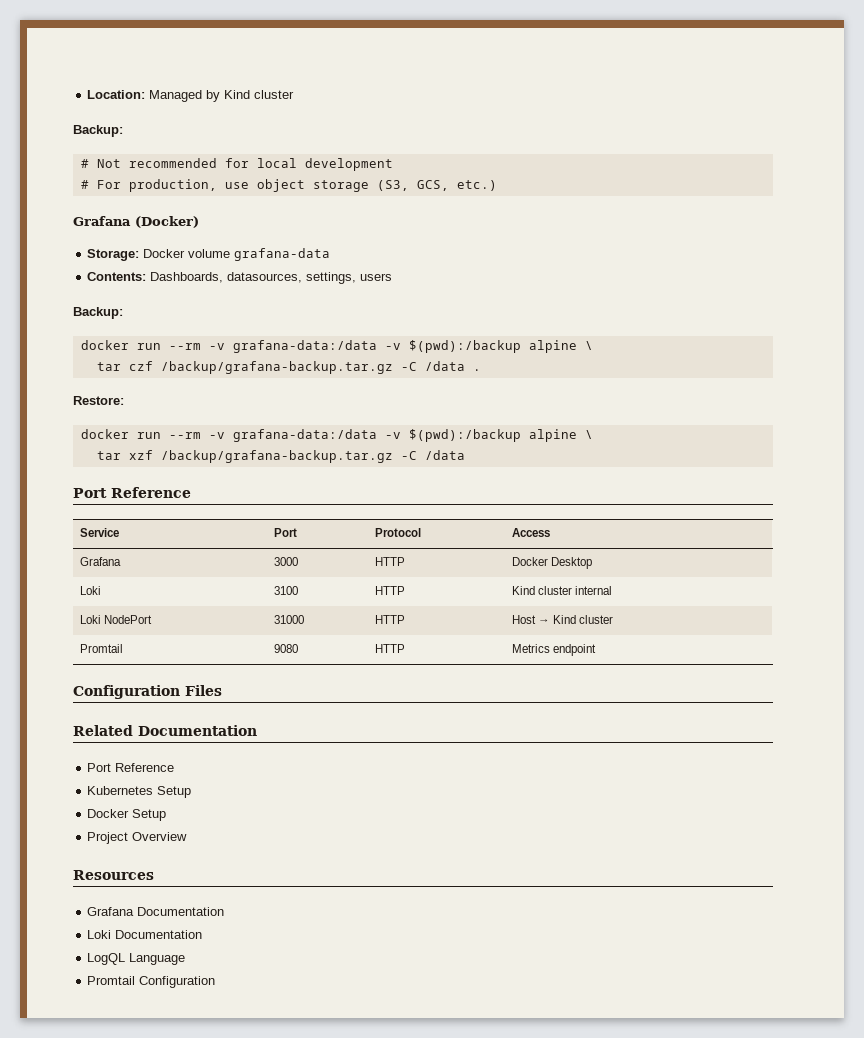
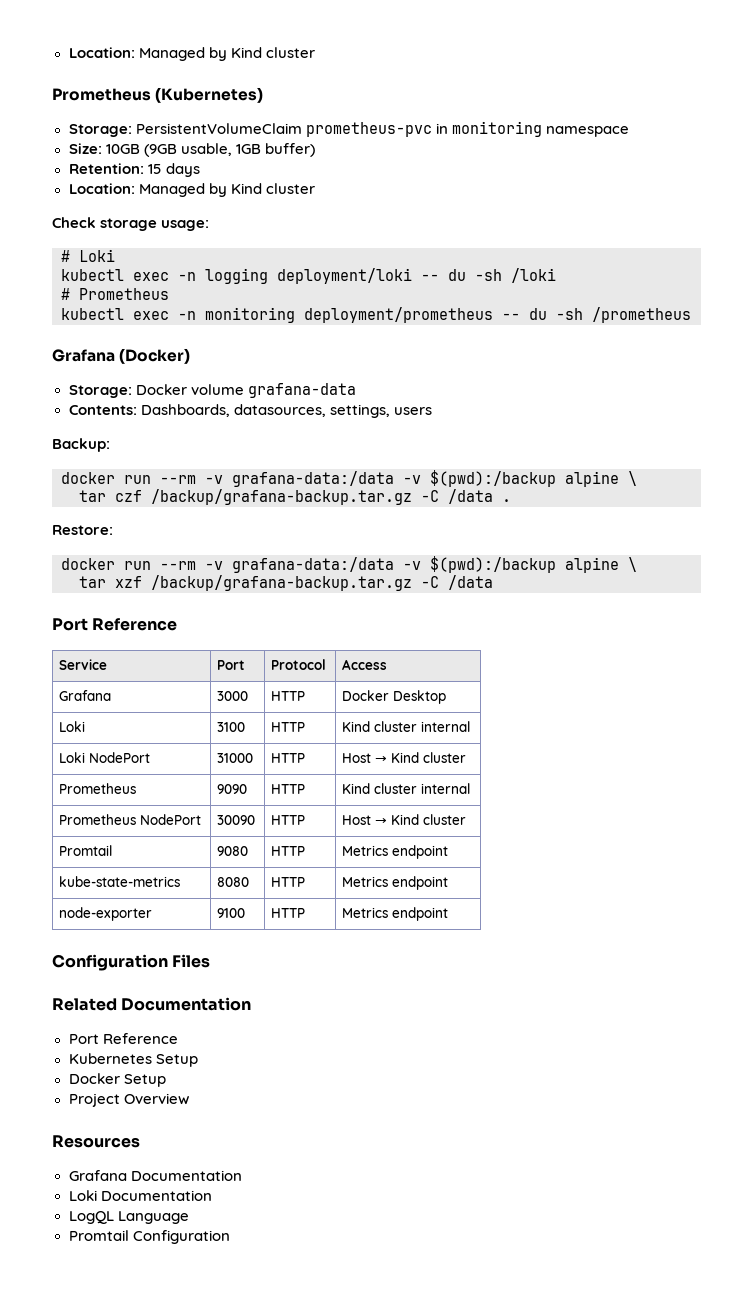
[87,90,295,102] [73,125,123,137] [80,158,393,171] [80,179,497,192] Location: Managed by Kind cluster // Backup: // # Not recommended for local development // # For production, use object storage (S3, GCS, etc.) -> [68,47,315,61] [52,87,264,103] [68,121,629,137] [68,143,315,157] [68,163,200,177] [68,183,315,197] [52,217,210,231] [61,249,115,262] [61,268,556,284] [61,288,169,300] [61,307,691,323] Location: Managed by Kind cluster // Prometheus (Kubernetes) // Storage: PersistentVolumeClaim prometheus-pvc in monitoring namespace // Size: 10GB (9GB usable, 1GB buffer) // Retention: 15 days // Location: Managed by Kind cluster // Check storage usage: // # Loki // kubectl exec -n logging deployment/loki -- du -sh /loki // # Prometheus // kubectl exec -n monitoring deployment/prometheus -- du -sh /prometheus
(614, 619) none -> [59,783,137,794] [217,784,248,794] [271,784,306,794] [342,783,471,794] [59,814,202,825] [217,815,256,825] [271,815,306,825] [342,814,467,825] // Prometheus | 9090 | HTTP | Kind cluster internal // Prometheus NodePort | 30090 | HTTP | Host → Kind cluster
(597, 650) none -> [59,876,181,887] [217,877,250,887] [271,877,306,887] [342,876,449,890] [59,907,153,921] [217,908,246,918] [271,908,306,918] [342,907,449,921] // kube-state-metrics | 8080 | HTTP | Metrics endpoint // node-exporter | 9100 | HTTP | Metrics endpoint

